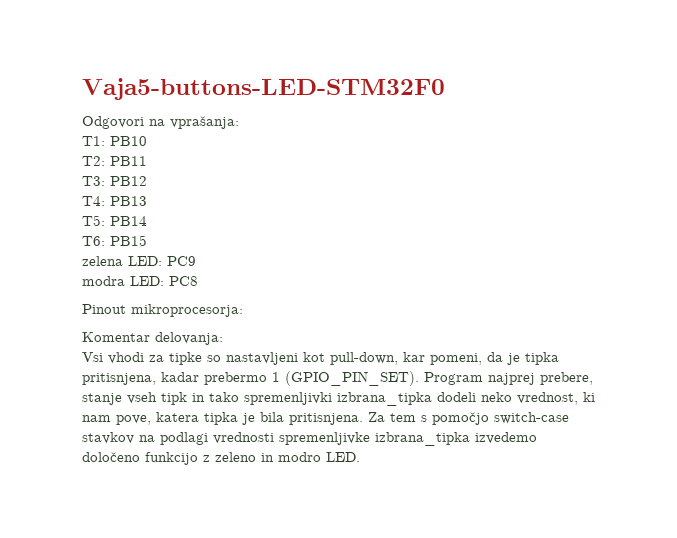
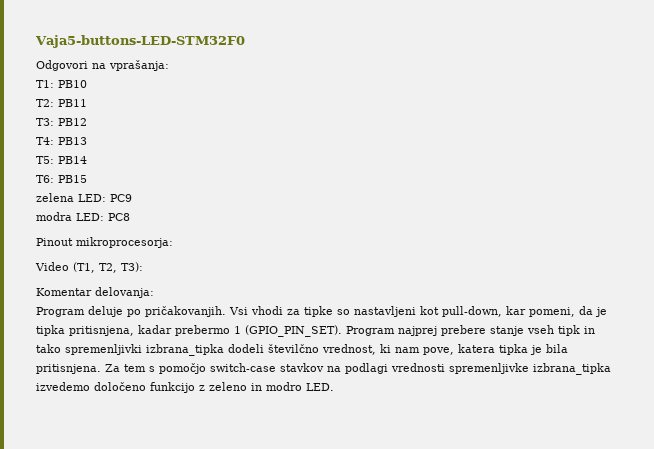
[82,332,223,345] Komentar delovanja: // -> [35,262,143,273] [36,287,154,298] [36,306,226,317] Video (T1, T2, T3): // Komentar delovanja: // Program deluje po pričakovanjih.
[540,372,593,385] prebere, -> [441,325,486,336] prebere
[481,392,512,402] neko -> [268,344,319,353] številčno

